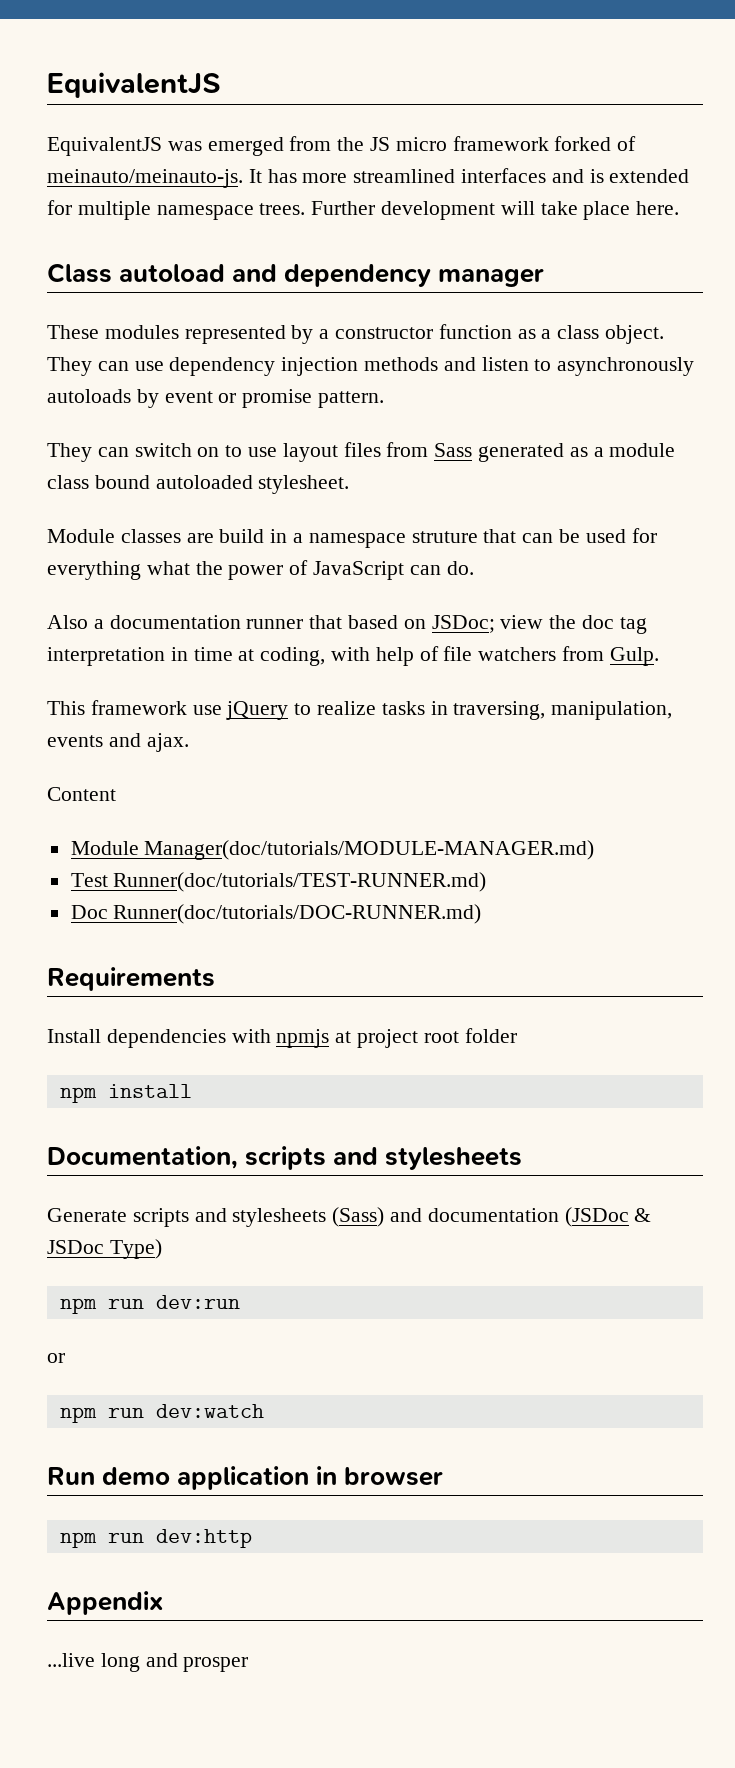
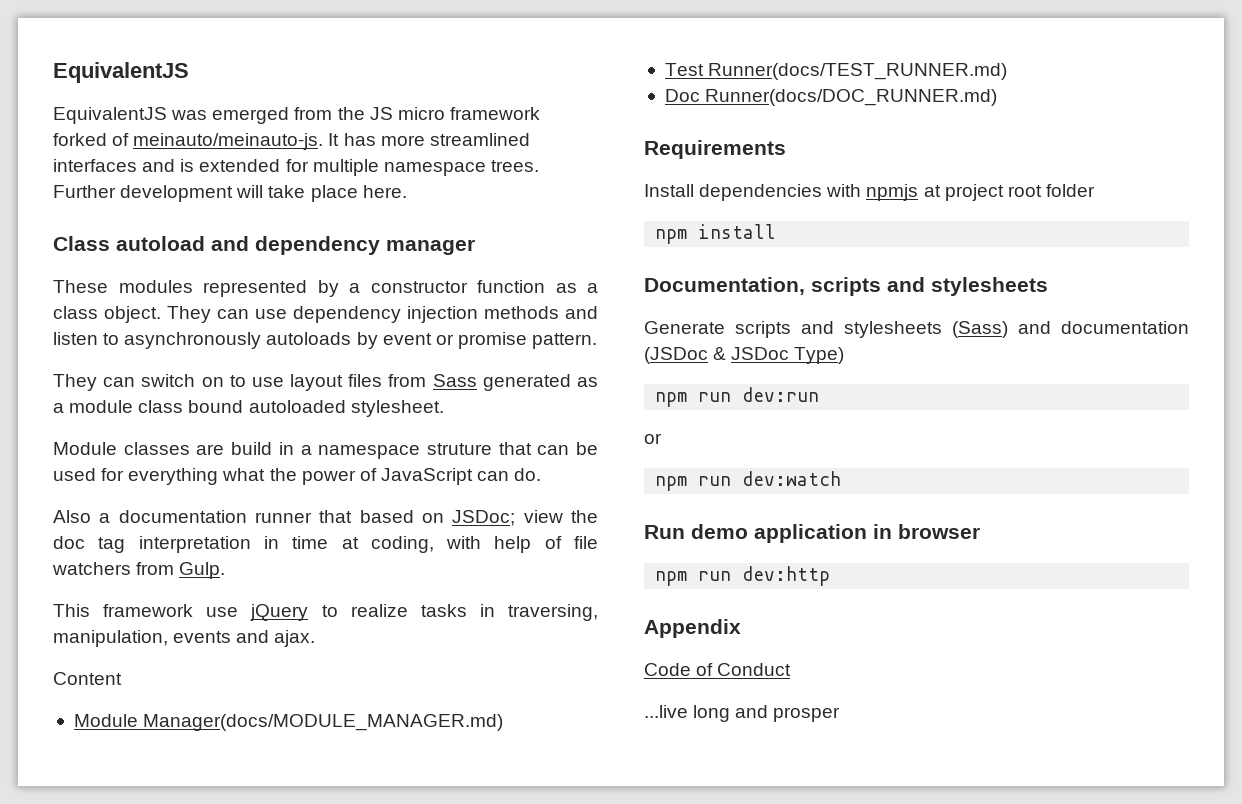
[144,840,595,860] Manager(doc/tutorials/MODULE-MANAGER.md) -> [143,714,504,731] Manager(docs/MODULE_MANAGER.md)
[113,872,487,892] Runner(doc/tutorials/TEST-RUNNER.md) -> [708,63,1008,80] Runner(docs/TEST_RUNNER.md)
[113,904,482,924] Runner(doc/tutorials/DOC-RUNNER.md) -> [705,89,998,106] Runner(docs/DOC_RUNNER.md)
(163, 1603) none -> [644,663,792,676] // Code of Conduct

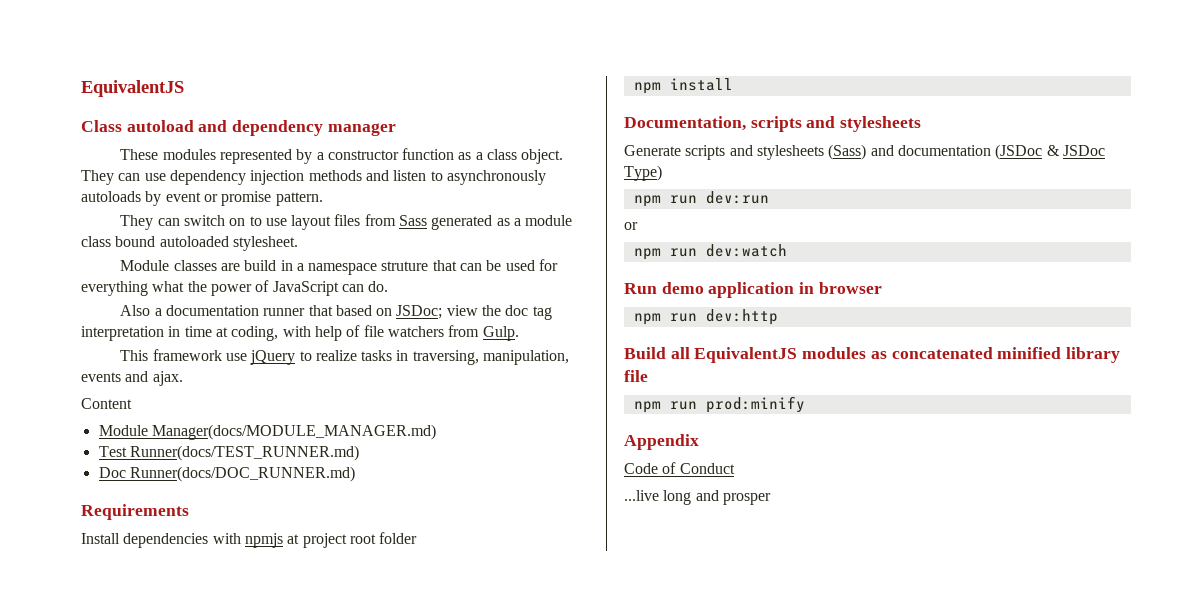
[53,62,189,83] [53,107,540,124] [53,133,530,150] [53,159,539,176] [53,185,407,202] EquivalentJS // EquivalentJS was emerged from the JS micro framework forked of meinauto/meinauto-js. It has more streamlined interfaces and is extended for multiple namespace trees. Further development will take place here. -> [81,80,184,97] EquivalentJS
(831, 576) none -> [624,347,1121,363] [624,370,648,382] [633,396,805,413] // Build all EquivalentJS modules as concatenated minified library file // npm run prod:minify

